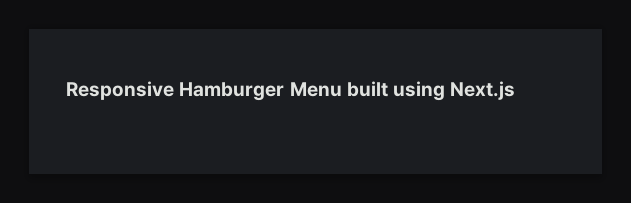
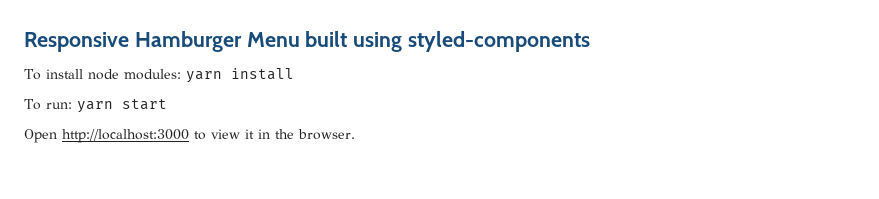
[450,81,516,100] Next.js -> [408,31,591,52] [24,68,294,83] [24,99,167,113] [24,129,355,143] styled-components // To install node modules: yarn install // To run: yarn start // Open http://localhost:3000 to view it in the browser.

